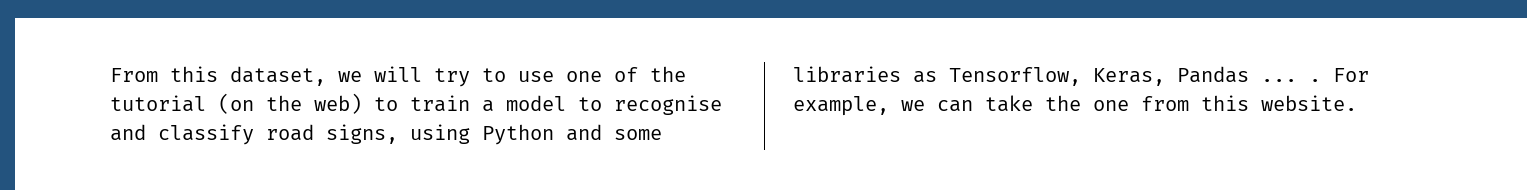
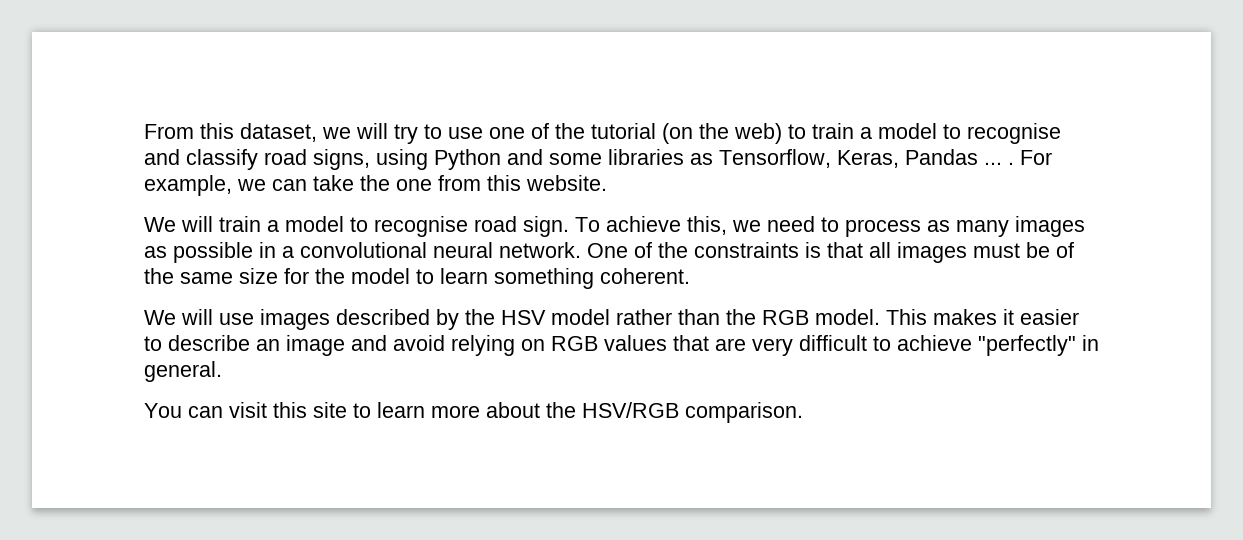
(1357, 103) none -> [144,216,1085,237] [144,242,1074,263] [144,268,690,289] [144,309,1079,330] [144,335,1099,356] [144,361,222,382] [144,402,803,423] // We will train a model to recognise road sign. To achieve this, we need to process as many images as possible in a convolutional neural network. One of the constraints is that all images must be of the same size for the model to learn something coherent. // We will use images described by the HSV model rather than the RGB model. This makes it easier to describe an image and avoid relying on RGB values that are very difficult to achieve "perfectly" in general. // You can visit this site to learn more about the HSV/RGB comparison.

